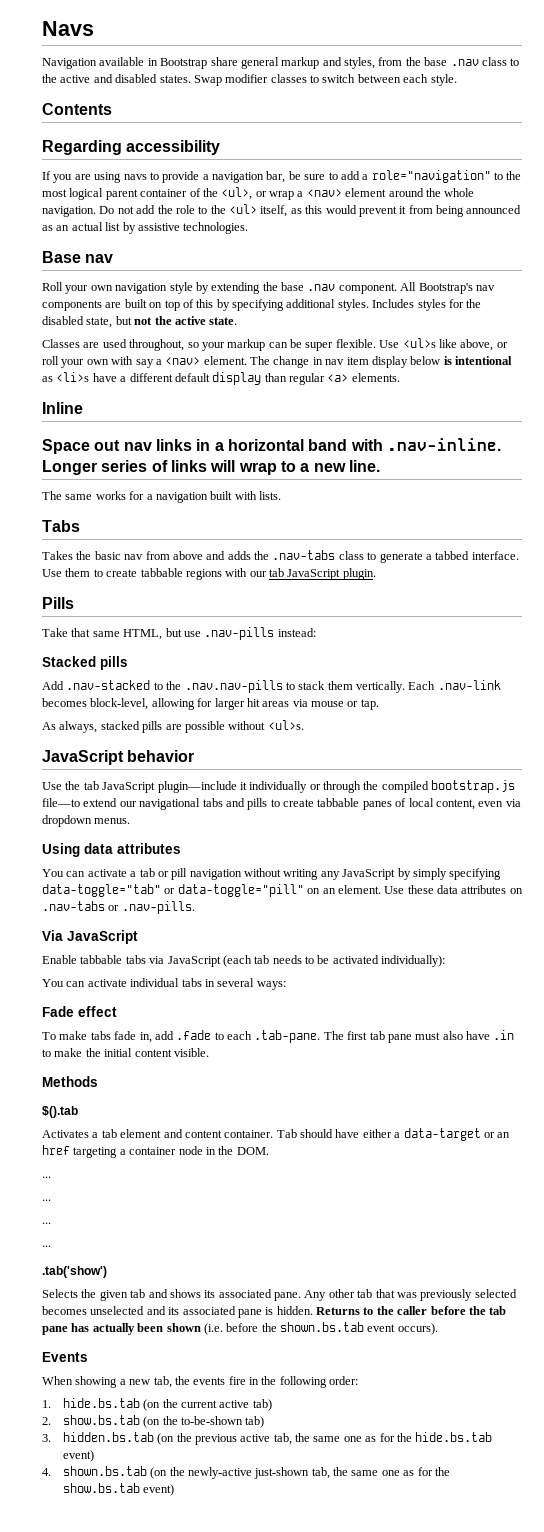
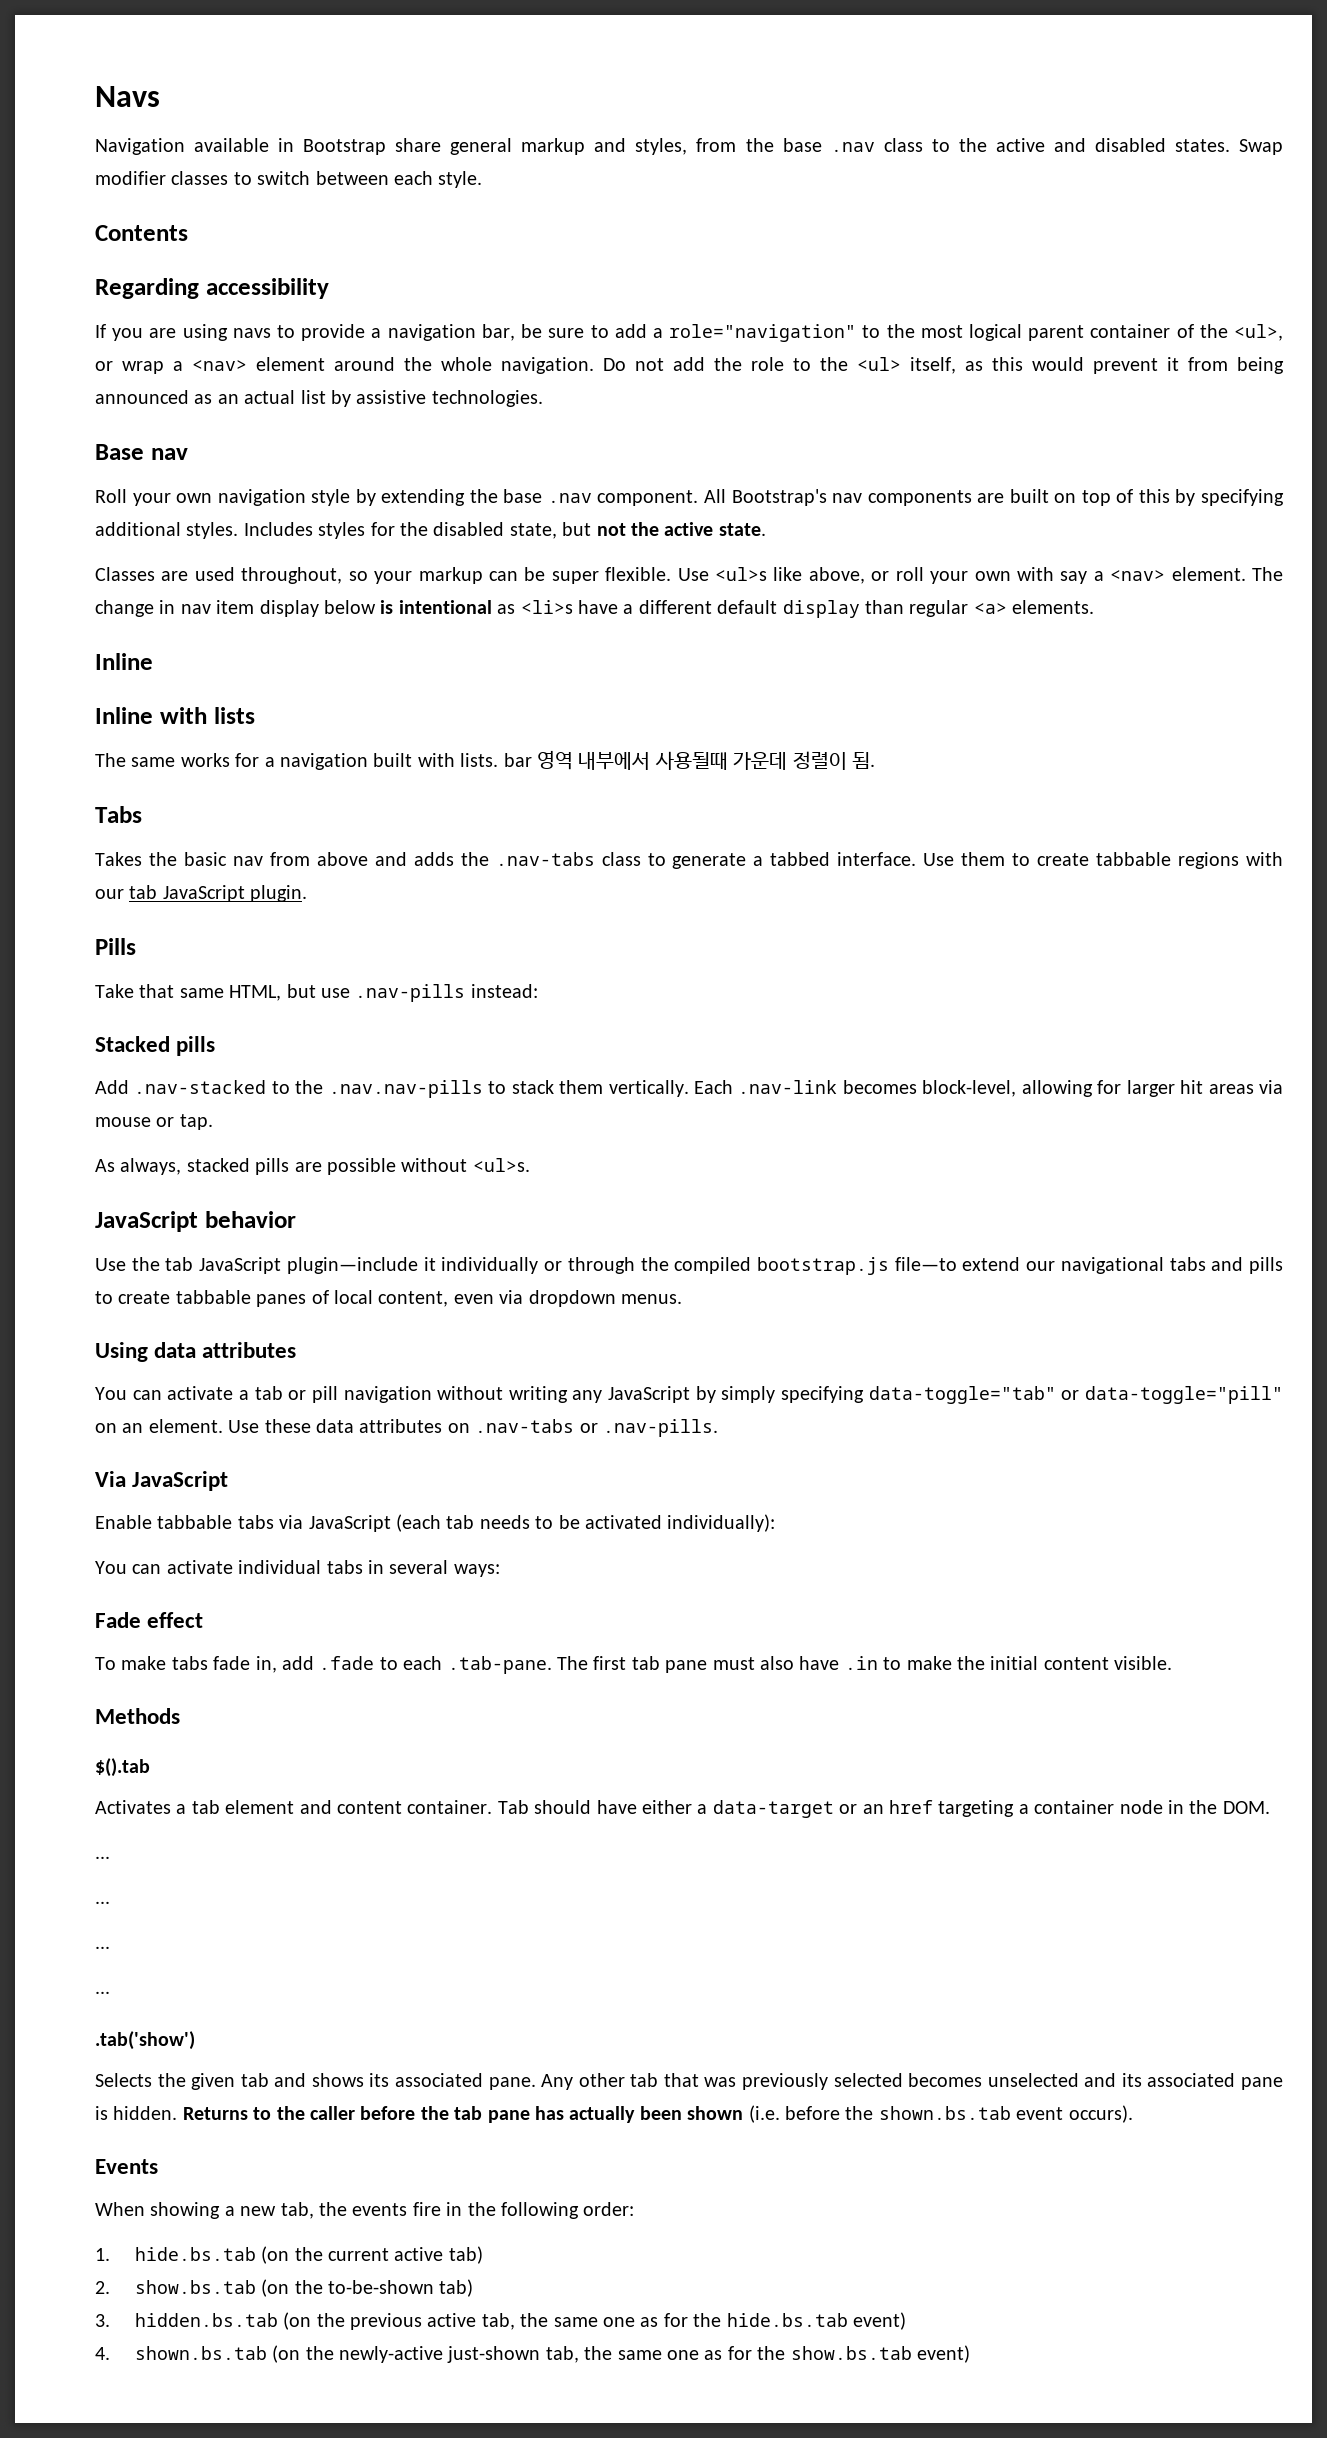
[42,438,501,454] [42,460,380,475] Space out nav links in a horizontal band with .nav-inline. Longer series of links will wrap to a new line. -> [95,707,255,724] Inline with lists
(281, 495) none -> [503,750,875,770] bar 영역 내부에서 사용될때 가운데 정렬이 됨.

